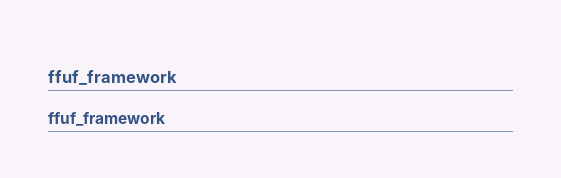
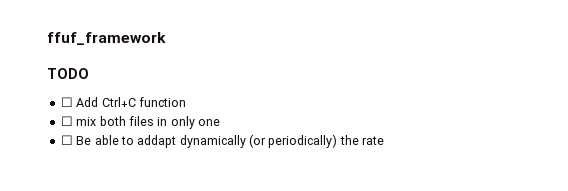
[48,112,165,126] ffuf_framework -> [47,68,89,79] [60,97,186,107] [60,116,220,129] [60,134,385,148] TODO // ☐ Add Ctrl+C function // ☐ mix both files in only one // ☐ Be able to addapt dynamically (or periodically) the rate

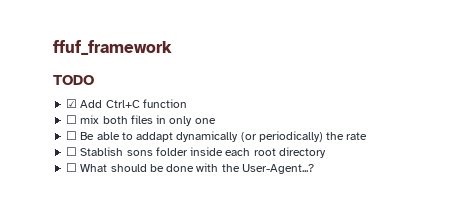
[60,97,73,107] ☐ -> [66,99,78,108] ☑
(385, 140) none -> [66,147,326,158] [66,163,314,174] // ☐ Stablish sons folder inside each root directory // ☐ What should be done with the User-Agent...?

